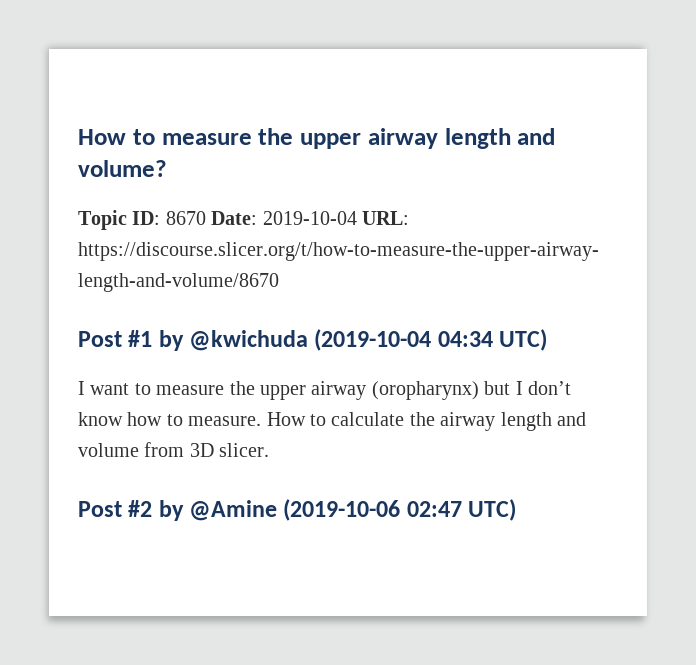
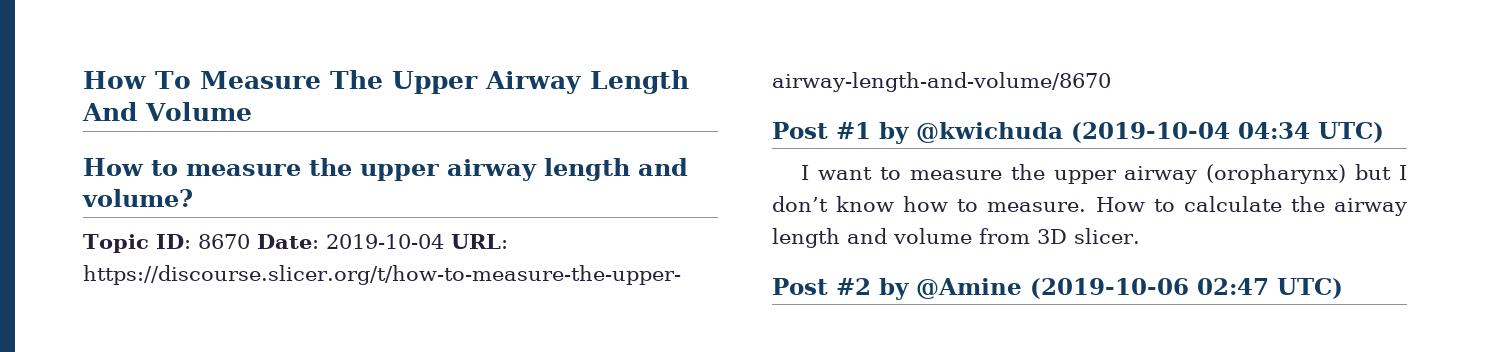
[78,129,126,145] How -> [83,70,689,94] [82,102,252,121] [83,158,144,176] How To Measure The Upper Airway Length And Volume // How

